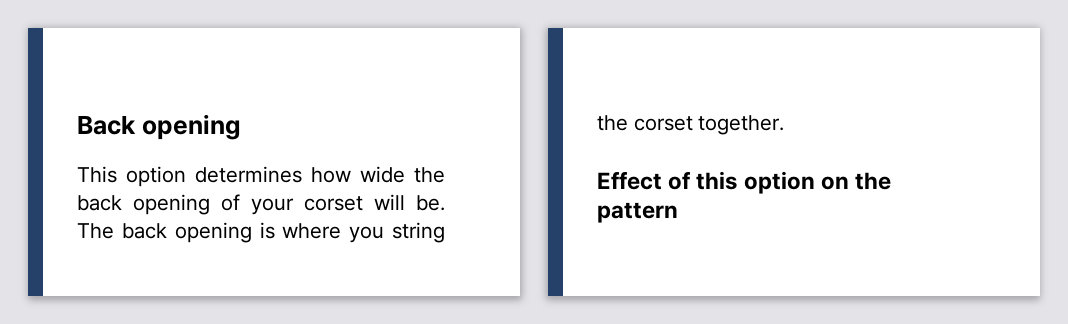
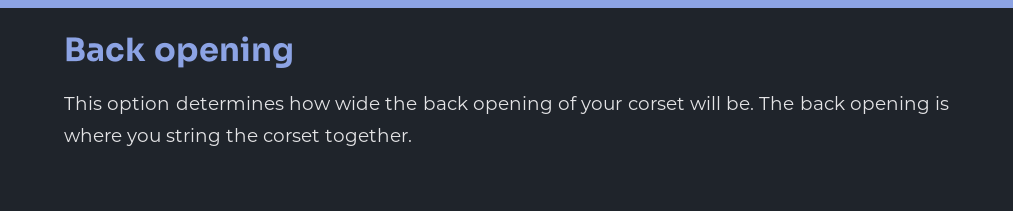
[597,171,892,194] [597,202,678,223] // Effect of this option on the pattern -> (412, 137) none

